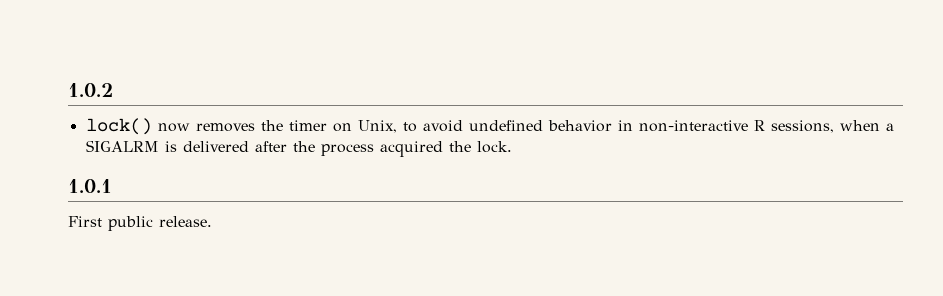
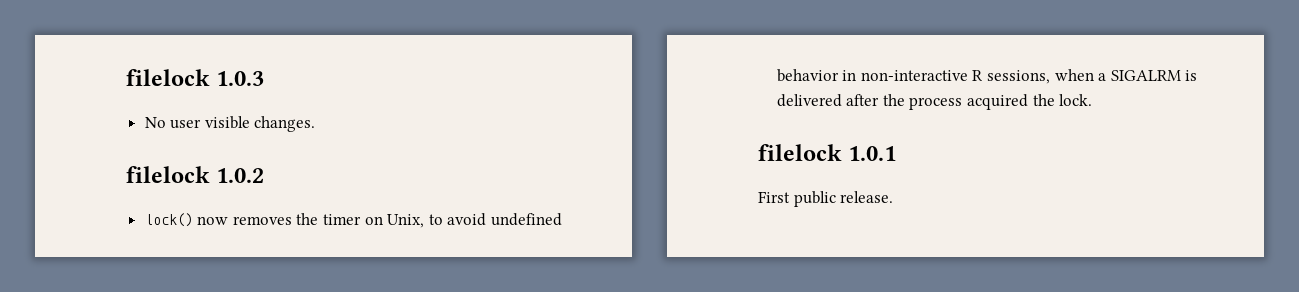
(68, 90) none -> [126,69,265,86] [144,116,316,132] [126,166,210,183] filelock 1.0.3 // No user visible changes. // filelock
(512, 147) none -> [758,144,842,161] filelock

